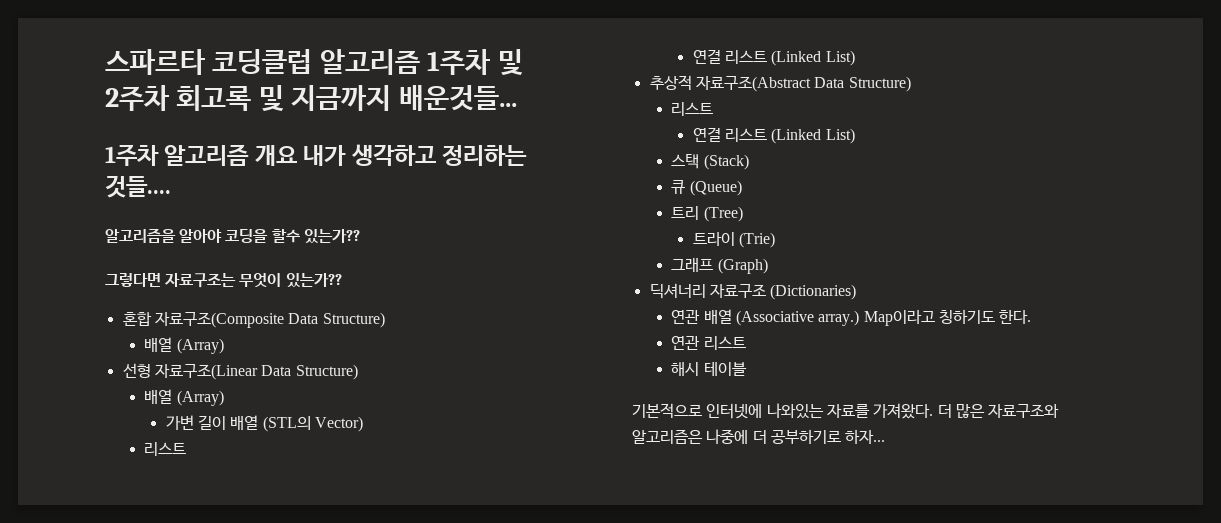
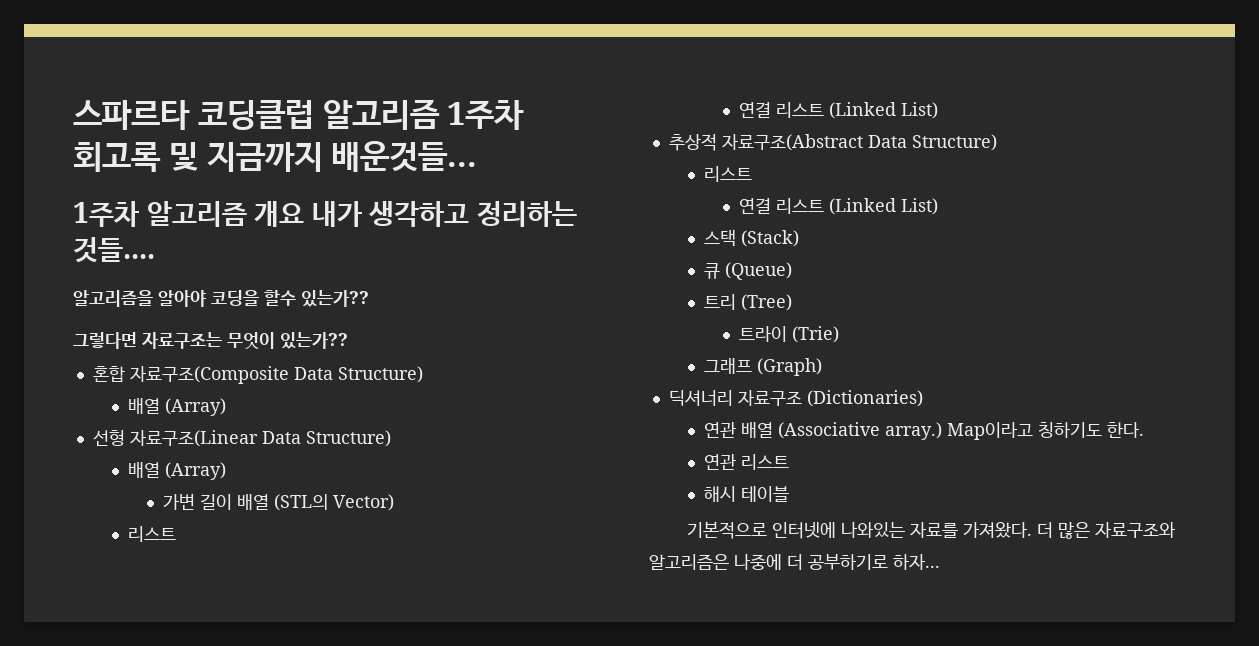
[497,49,523,76] [105,85,169,111] 및 2주차 -> (525, 115) none

